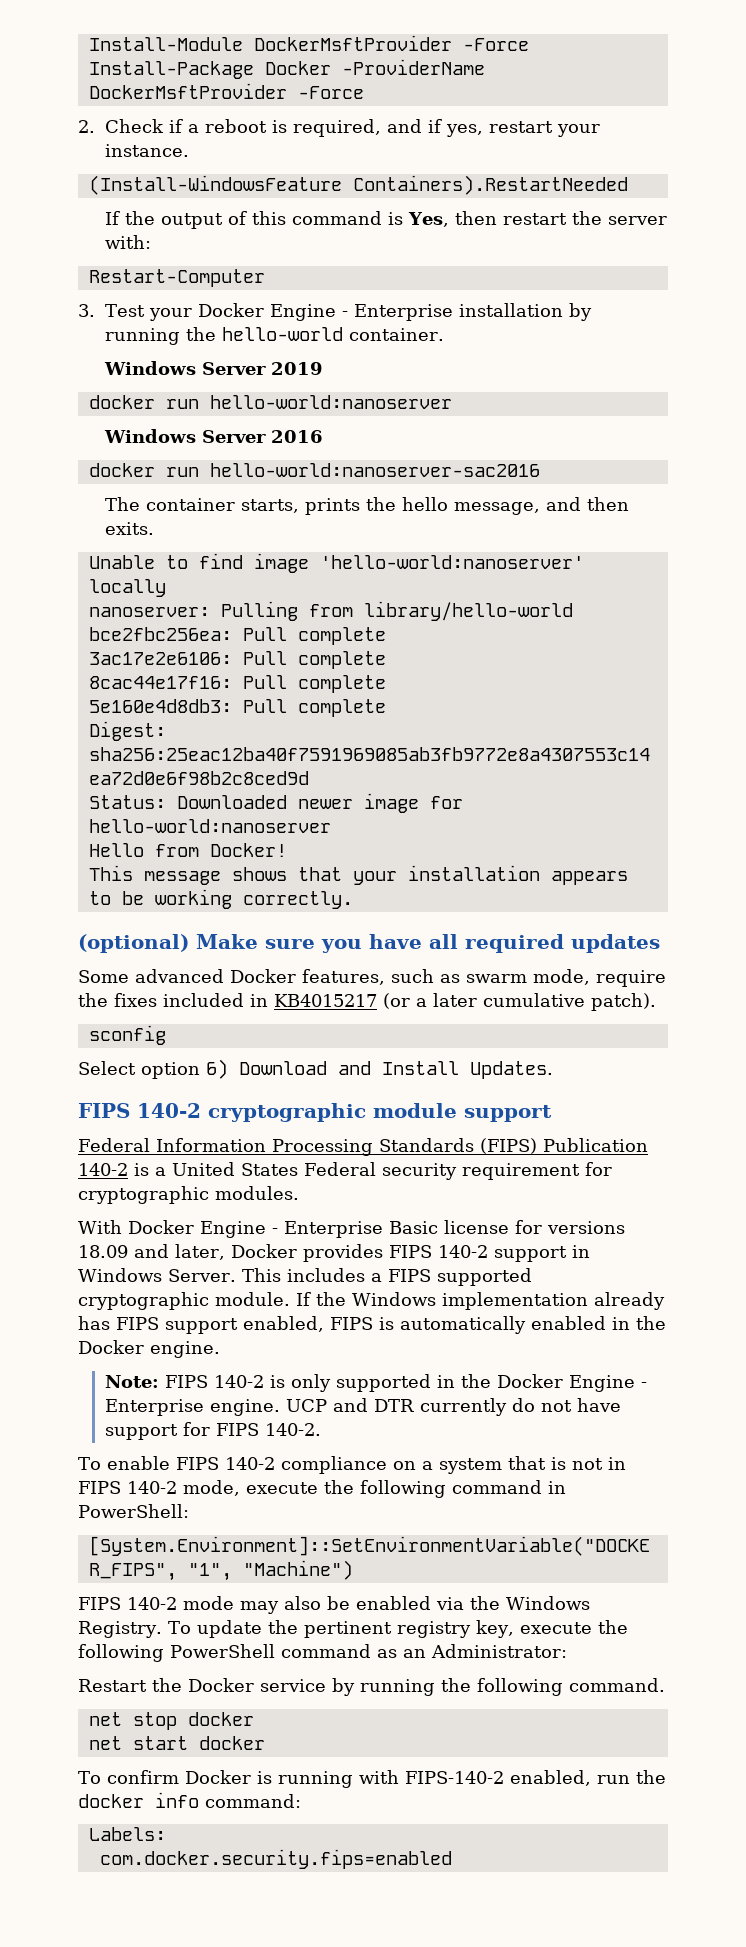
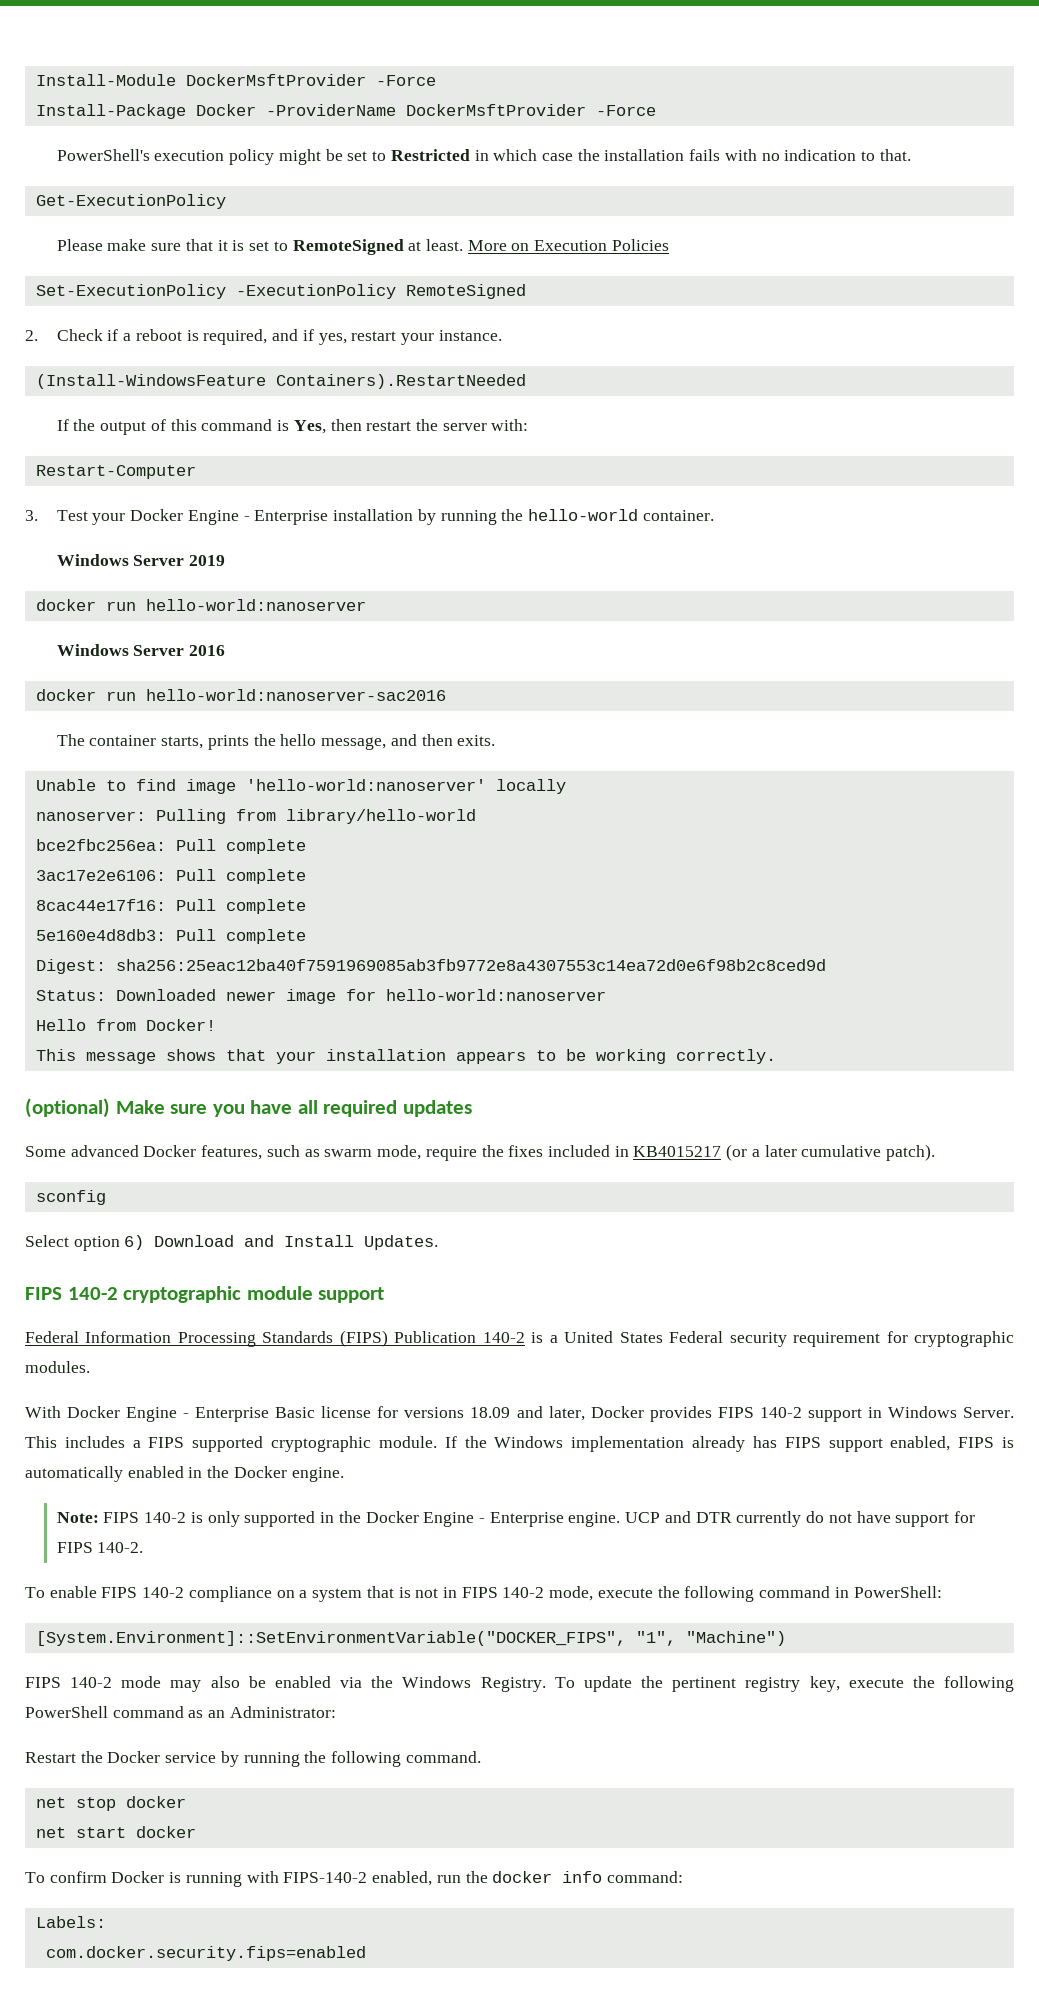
(364, 92) none -> [56,149,911,165] [35,194,226,209] [56,239,669,255] [35,284,526,299] // PowerShell's execution policy might be set to Restricted in which case the installation fails with no indication to that. // Get-ExecutionPolicy // Please make sure that it is set to RemoteSigned at least. More on Execution Policies // Set-ExecutionPolicy -ExecutionPolicy RemoteSigned

